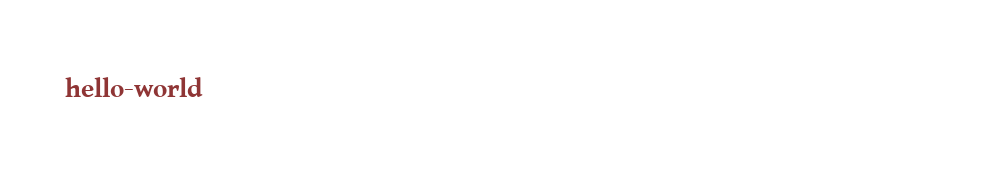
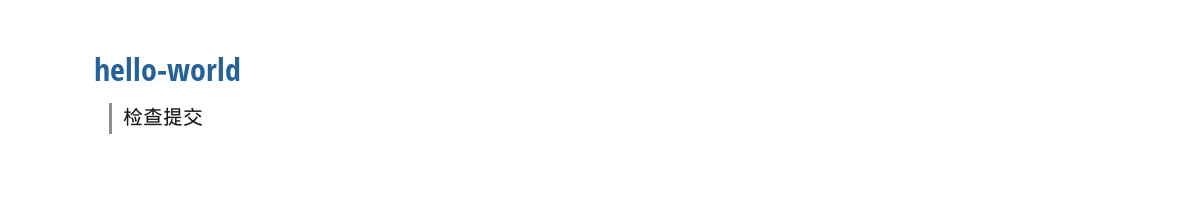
(203, 87) none -> [123,107,204,126] // 检查提交

